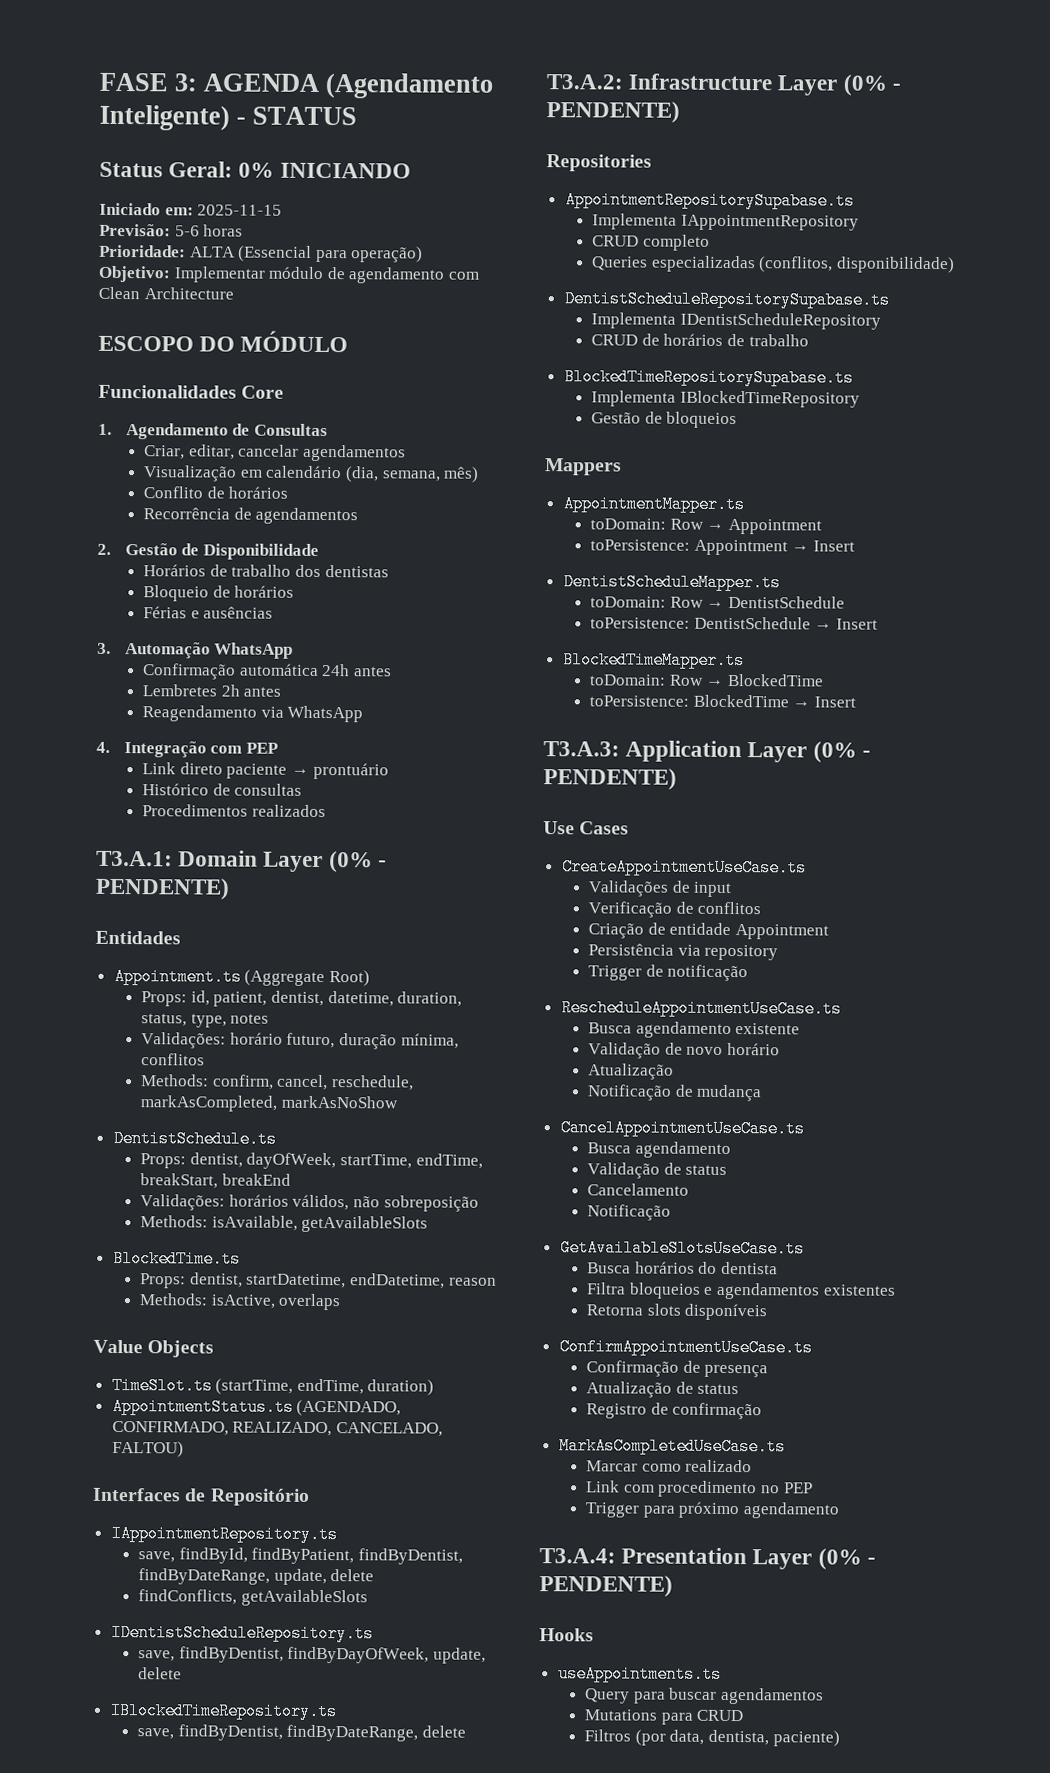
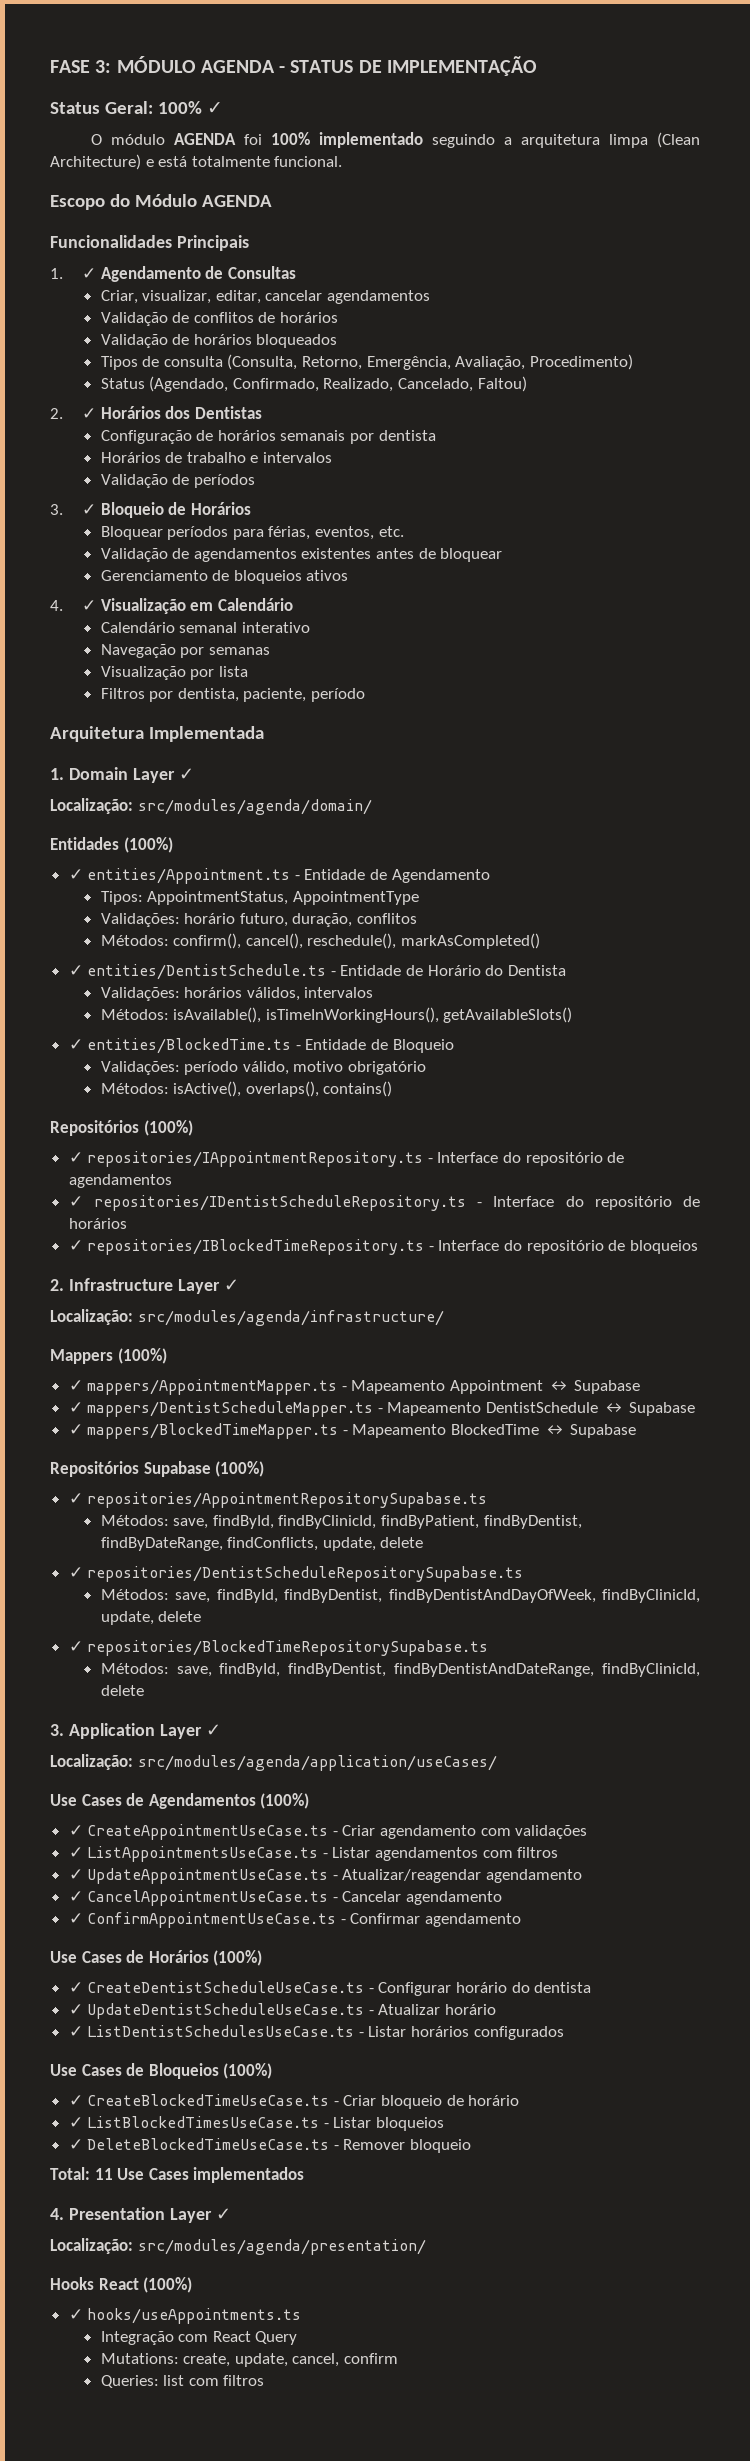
[203,73,494,99] [99,104,230,131] AGENDA (Agendamento Inteligente) -> [116,56,275,73] MÓDULO AGENDA
(358, 116) none -> [358,56,537,76] DE IMPLEMENTAÇÃO
[238,162,411,179] [99,202,283,216] [99,223,244,237] [99,244,424,263] [98,265,480,284] [98,286,234,300] [98,330,349,353] 0% INICIANDO // Iniciado em: 2025-11-15 // Previsão: 5-6 horas // Prioridade: ALTA (Essencial para operação) // Objetivo: Implementar módulo de agendamento com Clean Architecture // ESCOPO DO MÓDULO -> [157,101,223,114] [90,132,700,148] [50,154,343,170] [50,194,272,210] 100% ✓ // O módulo AGENDA foi 100% implementado seguindo a arquitetura limpa (Clean Architecture) e está totalmente funcional. // Escopo do Módulo AGENDA
[241,385,285,399] [98,423,112,435] Core // 1. -> [176,235,249,251] [50,268,96,279] Principais // 1. ✓
(186, 452) none -> [142,290,212,304] visualizar,
[143,465,480,483] [143,486,289,499] [143,507,359,525] [97,543,319,560] [143,564,389,578] [143,585,295,602] [143,606,274,619] [97,642,294,659] [143,663,393,680] [142,684,282,697] [142,705,364,723] [96,741,278,758] [142,762,389,780] [142,783,303,796] [142,804,326,818] [96,850,387,873] [95,877,230,900] [95,930,181,945] [113,967,370,987] [141,990,463,1007] [141,1013,270,1028] Visualização em calendário (dia, semana, mês) // Conflito de horários // Recorrência de agendamentos // 2. Gestão de Disponibilidade // Horários de trabalho dos dentistas // Bloqueio de horários // Férias e ausências // 3. Automação WhatsApp // Confirmação automática 24h antes // Lembretes 2h antes // Reagendamento via WhatsApp // 4. Integração com PEP // Link direto paciente → prontuário // Histórico de consultas // Procedimentos realizados // T3.A.1: Domain Layer (0% - PENDENTE) // Entidades // Appointment.ts (Aggregate Root) // Props: id, patient, dentist, datetime, duration, status, type, notes -> [100,312,339,326] [100,334,338,348] [100,354,633,370] [100,376,527,392] [50,406,262,419] [100,430,436,444] [100,452,333,463] [100,474,255,488] [50,502,251,518] [100,526,404,540] [100,548,503,562] [100,570,349,584] [50,598,293,614] [100,622,310,633] [100,644,270,658] [100,666,248,680] [100,688,366,702] [50,726,264,742] [50,767,194,783] [50,798,372,815] [50,837,173,853] [68,868,490,884] [100,891,419,905] Validação de conflitos de horários // Validação de horários bloqueados // Tipos de consulta (Consulta, Retorno, Emergência, Avaliação, Procedimento) // Status (Agendado, Confirmado, Realizado, Cancelado, Faltou) // 2. ✓ Horários dos Dentistas // Configuração de horários semanais por dentista // Horários de trabalho e intervalos // Validação de períodos // 3. ✓ Bloqueio de Horários // Bloquear períodos para férias, eventos, etc. // Validação de agendamentos existentes antes de bloquear // Gerenciamento de bloqueios ativos // 4. ✓ Visualização em Calendário // Calendário semanal interativo // Navegação por semanas // Visualização por lista // Filtros por dentista, paciente, período // Arquitetura Implementada // 1. Domain Layer ✓ // Localização: src/modules/agenda/domain/ // Entidades (100%) // ✓ entities/Appointment.ts - Entidade de Agendamento // Tipos: AppointmentStatus, AppointmentType
[339,1033,459,1050] [141,1053,206,1066] [141,1074,415,1091] [140,1095,398,1112] [112,1129,277,1148] [140,1152,483,1170] [140,1173,291,1189] [140,1194,479,1212] [140,1215,429,1233] [112,1249,241,1268] [140,1272,497,1289] [139,1293,342,1311] [93,1339,215,1358] [111,1376,435,1396] [111,1397,402,1417] [111,1420,443,1437] [111,1440,184,1458] [92,1487,310,1506] [110,1524,338,1544] [138,1547,248,1564] duração mínima, conflitos // Methods: confirm, cancel, reschedule, markAsCompleted, markAsNoShow // DentistSchedule.ts // Props: dentist, dayOfWeek, startTime, endTime, breakStart, breakEnd // Validações: horários válidos, não sobreposição // Methods: isAvailable, getAvailableSlots // BlockedTime.ts // Props: dentist, startDatetime, endDatetime, reason // Methods: isActive, overlaps // Value Objects // TimeSlot.ts (startTime, endTime, duration) // AppointmentStatus.ts (AGENDADO, CONFIRMADO, REALIZADO, CANCELADO, FALTOU) // Interfaces de Repositório // IAppointmentRepository.ts // save, findById, -> [292,913,418,927] [100,933,541,949] [68,964,566,980] [100,987,374,1001] [100,1007,573,1023] [68,1038,454,1054] [100,1061,427,1075] [100,1081,393,1097] [50,1120,193,1136] [68,1151,625,1167] [68,1174,172,1188] [68,1195,700,1211] [68,1218,127,1229] [68,1239,698,1255] [50,1278,239,1294] [50,1309,444,1326] [50,1348,167,1364] [68,1379,641,1395] [68,1401,696,1417] [68,1423,637,1439] [50,1461,265,1477] [68,1492,488,1508] [100,1515,377,1529] duração, conflitos // Métodos: confirm(), cancel(), reschedule(), markAsCompleted() // ✓ entities/DentistSchedule.ts - Entidade de Horário do Dentista // Validações: horários válidos, intervalos // Métodos: isAvailable(), isTimeInWorkingHours(), getAvailableSlots() // ✓ entities/BlockedTime.ts - Entidade de Bloqueio // Validações: período válido, motivo obrigatório // Métodos: isActive(), overlaps(), contains() // Repositórios (100%) // ✓ repositories/IAppointmentRepository.ts - Interface do repositório de agendamentos // ✓ repositories/IDentistScheduleRepository.ts - Interface do repositório de horários // ✓ repositories/IBlockedTimeRepository.ts - Interface do repositório de bloqueios // 2. Infrastructure Layer ✓ // Localização: src/modules/agenda/infrastructure/ // Mappers (100%) // ✓ mappers/AppointmentMapper.ts - Mapeamento Appointment ↔ Supabase // ✓ mappers/DentistScheduleMapper.ts - Mapeamento DentistSchedule ↔ Supabase // ✓ mappers/BlockedTimeMapper.ts - Mapeamento BlockedTime ↔ Supabase // Repositórios Supabase (100%) // ✓ repositories/AppointmentRepositorySupabase.ts // Métodos: save, findById, findByClinicId,
[273,1568,375,1586] [138,1589,368,1607] [110,1623,374,1643] [138,1646,487,1664] [138,1667,183,1680] [109,1701,338,1721] [137,1724,467,1742] [546,73,901,96] [546,101,680,123] [546,154,652,172] [564,191,855,210] [592,213,859,231] [592,234,710,251] [592,255,956,274] [563,290,890,309] [591,312,881,330] [591,333,809,347] [563,368,854,387] [591,390,860,408] [591,411,738,429] [545,458,622,476] [562,495,745,514] [590,518,823,535] [590,539,856,556] [562,573,781,592] [590,595,846,609] [590,616,879,630] [562,651,745,670] [589,673,825,687] [589,694,857,708] [543,740,871,763] [543,768,677,790] [543,821,630,835] [561,858,807,877] [588,880,733,898] [588,901,762,918] [588,922,830,940] [588,943,779,961] [588,964,749,982] [560,999,842,1018] [588,1021,801,1039] [588,1042,781,1059] [588,1063,675,1080] [587,1084,763,1102] [559,1119,805,1138] [587,1141,731,1159] [587,1162,728,1179] [587,1183,690,1196] [587,1204,672,1221] [559,1239,805,1258] [587,1261,779,1275] [587,1282,896,1300] [586,1303,768,1321] [558,1338,813,1357] [586,1360,769,1378] [586,1381,740,1398] [586,1402,763,1420] [558,1437,786,1456] [586,1459,753,1473] [586,1480,813,1498] [585,1501,840,1519] [539,1547,876,1570] [539,1575,673,1597] [539,1628,594,1642] [557,1665,722,1683] [585,1687,825,1705] [584,1709,744,1725] [584,1729,840,1747] update, delete // findConflicts, getAvailableSlots // IDentistScheduleRepository.ts // save, findByDentist, findByDayOfWeek, update, delete // IBlockedTimeRepository.ts // save, findByDentist, findByDateRange, delete // T3.A.2: Infrastructure Layer (0% - PENDENTE) // Repositories // AppointmentRepositorySupabase.ts // Implementa IAppointmentRepository // CRUD completo // Queries especializadas (conflitos, disponibilidade) // DentistScheduleRepositorySupabase.ts // Implementa IDentistScheduleRepository // CRUD de horários de trabalho // BlockedTimeRepositorySupabase.ts // Implementa IBlockedTimeRepository // Gestão de bloqueios // Mappers // AppointmentMapper.ts // toDomain: Row → Appointment // toPersistence: Appointment → Insert // DentistScheduleMapper.ts // toDomain: Row → DentistSchedule // toPersistence: DentistSchedule → Insert // BlockedTimeMapper.ts // toDomain: Row → BlockedTime // toPersistence: BlockedTime → Insert // T3.A.3: Application Layer (0% - PENDENTE) // Use Cases // CreateAppointmentUseCase.ts // Validações de input // Verificação de conflitos // Criação de entidade Appointment // Persistência via repository // Trigger de notificação // RescheduleAppointmentUseCase.ts // Busca agendamento existente // Validação de novo horário // Atualização // Notificação de mudança // CancelAppointmentUseCase.ts // Busca agendamento // Validação de status // Cancelamento // Notificação // GetAvailableSlotsUseCase.ts // Busca horários do dentista // Filtra bloqueios e agendamentos existentes // Retorna slots disponíveis // ConfirmAppointmentUseCase.ts // Confirmação de presença // Atualização de status // Registro de confirmação // MarkAsCompletedUseCase.ts // Marcar como realizado // Link com procedimento no PEP // Trigger para próximo agendamento // T3.A.4: Presentation Layer (0% - PENDENTE) // Hooks // useAppointments.ts // Query para buscar agendamentos // Mutations para CRUD // Filtros (por data, dentista, paciente) -> [227,1537,424,1551] [68,1566,524,1582] [100,1589,700,1603] [100,1611,202,1625] [68,1640,489,1656] [100,1663,700,1677] [100,1685,144,1696] [50,1723,221,1739] [50,1754,497,1771] [50,1793,310,1809] [68,1824,588,1840] [68,1846,559,1862] [68,1868,583,1884] [68,1890,503,1906] [68,1912,522,1928] [50,1950,263,1966] [68,1981,592,1996] [68,2003,497,2019] [68,2025,564,2040] [50,2063,273,2079] [68,2094,520,2109] [68,2116,445,2131] [68,2138,472,2153] [50,2167,305,2183] [50,2207,231,2223] [50,2238,426,2255] [50,2277,193,2293] [68,2308,302,2324] [100,2331,298,2345] [100,2353,399,2367] [100,2375,265,2388] findConflicts, update, delete // ✓ repositories/DentistScheduleRepositorySupabase.ts // Métodos: save, findById, findByDentist, findByDentistAndDayOfWeek, findByClinicId, update, delete // ✓ repositories/BlockedTimeRepositorySupabase.ts // Métodos: save, findById, findByDentist, findByDentistAndDateRange, findByClinicId, delete // 3. Application Layer ✓ // Localização: src/modules/agenda/application/useCases/ // Use Cases de Agendamentos (100%) // ✓ CreateAppointmentUseCase.ts - Criar agendamento com validações // ✓ ListAppointmentsUseCase.ts - Listar agendamentos com filtros // ✓ UpdateAppointmentUseCase.ts - Atualizar/reagendar agendamento // ✓ CancelAppointmentUseCase.ts - Cancelar agendamento // ✓ ConfirmAppointmentUseCase.ts - Confirmar agendamento // Use Cases de Horários (100%) // ✓ CreateDentistScheduleUseCase.ts - Configurar horário do dentista // ✓ UpdateDentistScheduleUseCase.ts - Atualizar horário // ✓ ListDentistSchedulesUseCase.ts - Listar horários configurados // Use Cases de Bloqueios (100%) // ✓ CreateBlockedTimeUseCase.ts - Criar bloqueio de horário // ✓ ListBlockedTimesUseCase.ts - Listar bloqueios // ✓ DeleteBlockedTimeUseCase.ts - Remover bloqueio // Total: 11 Use Cases implementados // 4. Presentation Layer ✓ // Localização: src/modules/agenda/presentation/ // Hooks React (100%) // ✓ hooks/useAppointments.ts // Integração com React Query // Mutations: create, update, cancel, confirm // Queries: list com filtros

